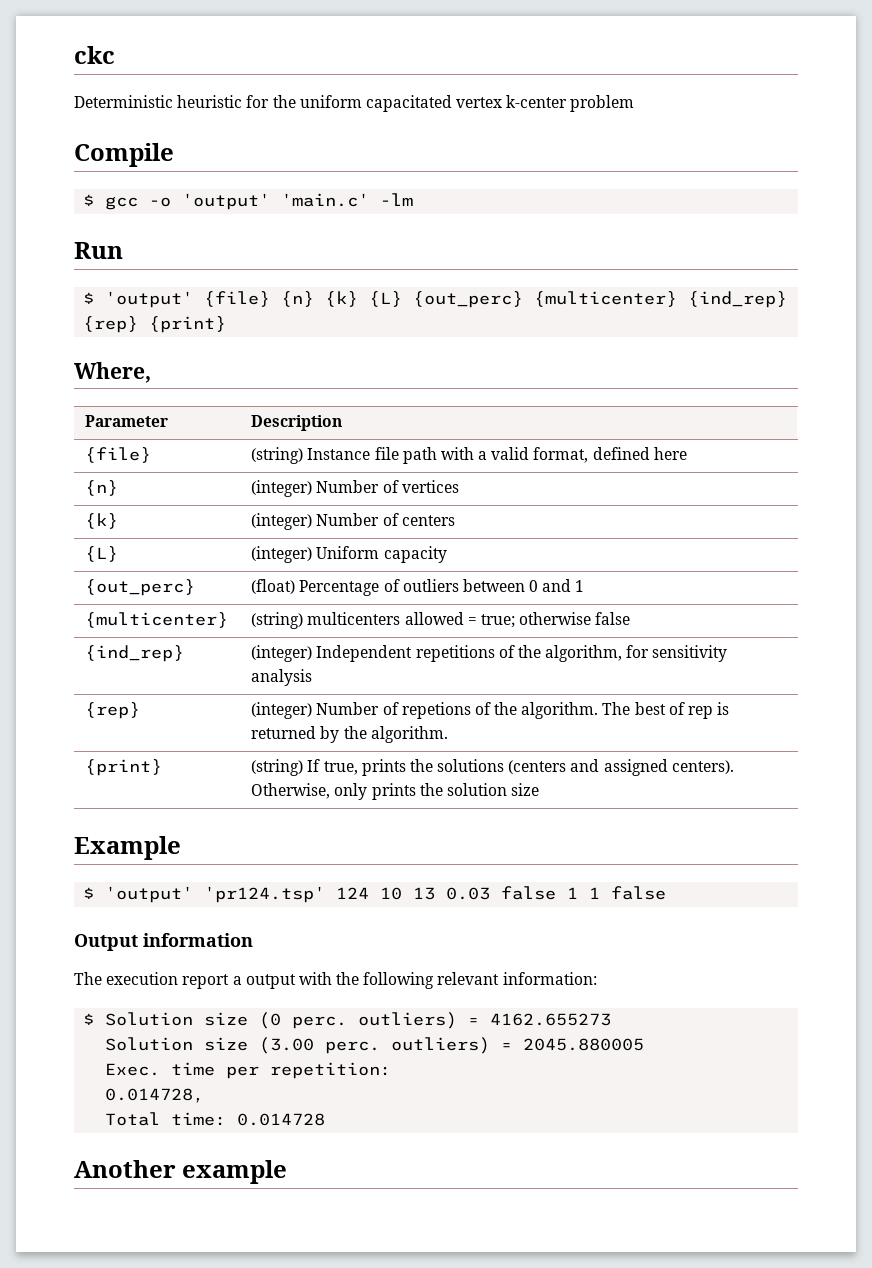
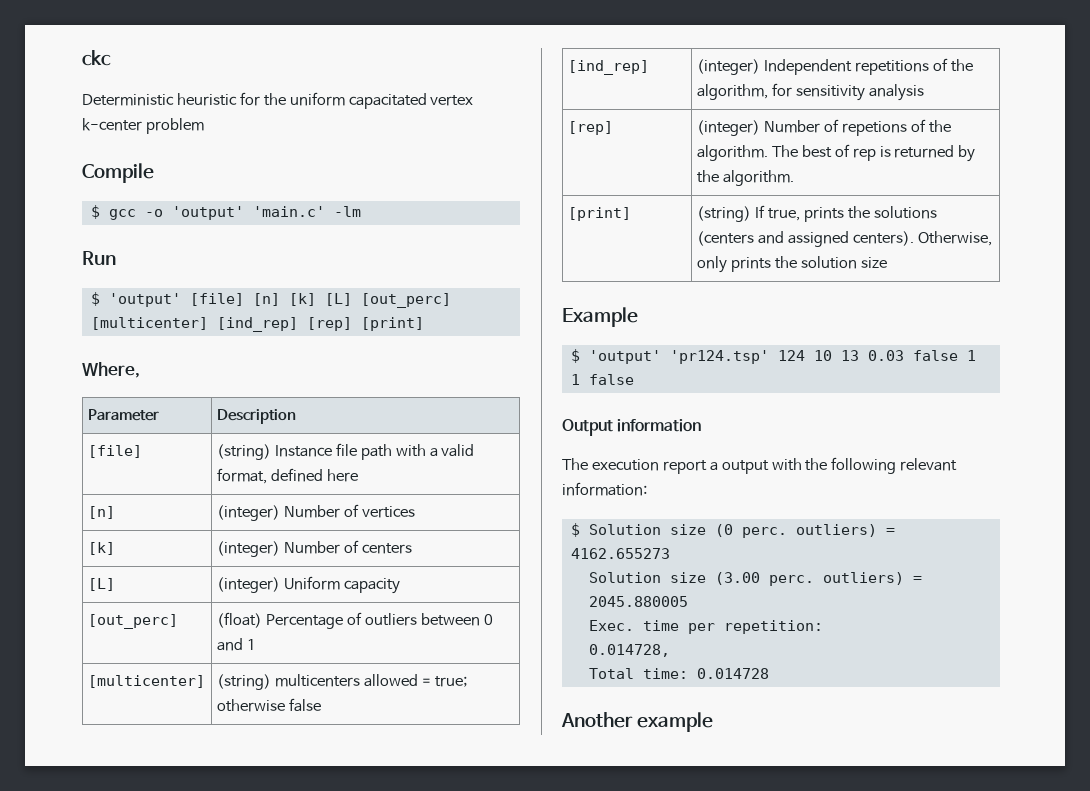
[204,291,788,308] [83,316,227,333] {file} {n} {k} {L} {out_perc} {multicenter} {ind_rep} {rep} {print} -> [189,293,451,308] [90,317,424,332] [file] [n] [k] [L] [out_perc] [multicenter] [ind_rep] [rep] [print]
[85,447,152,463] {file} -> [87,445,142,458] [file]
[85,480,119,496] {n} -> [87,506,115,519] [n]
[85,513,119,529] {k} -> [87,542,115,555] [k]
[85,546,119,562] {L} -> [87,578,115,591] [L]
[85,579,196,596] {out_perc} -> [87,614,178,629] [out_perc]
[85,612,229,628] {multicenter} -> [87,675,205,688] [multicenter]
[85,645,185,662] {ind_rep} -> [567,60,649,75] [ind_rep]
[85,702,141,719] {rep} -> [567,121,613,135] [rep]
[85,759,163,776] {print} -> [567,207,631,221] [print]

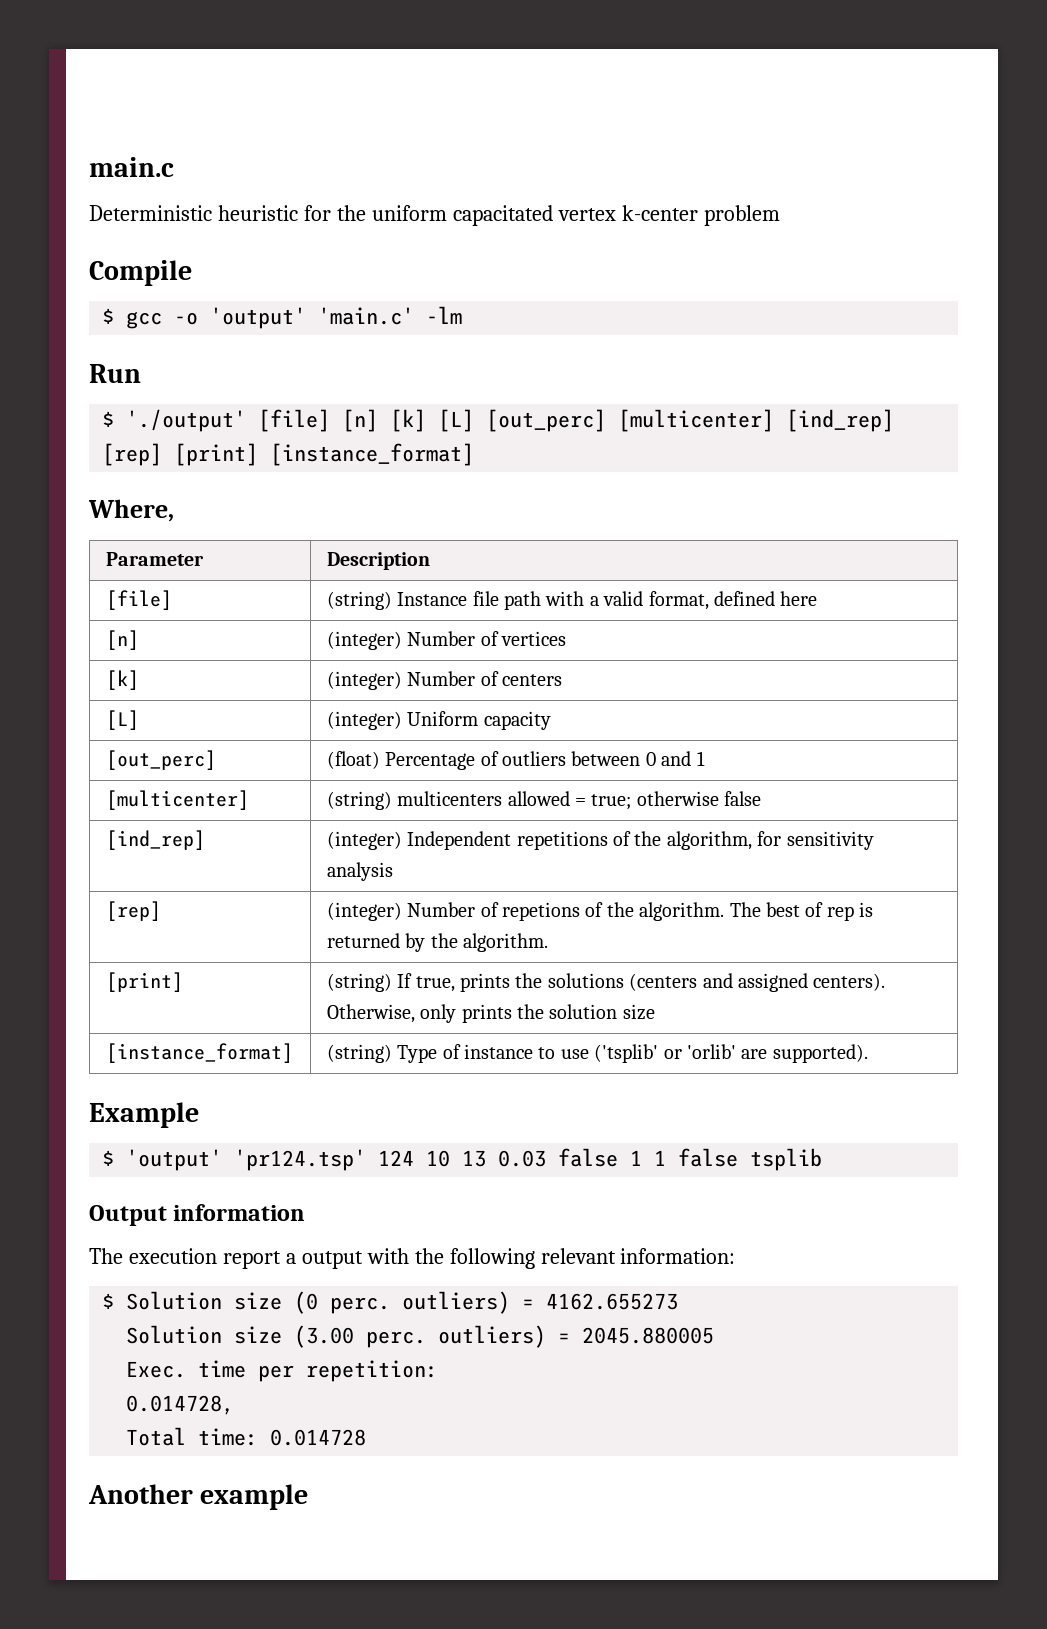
[82,50,111,66] ckc -> [89,157,174,177] main.c
[108,293,181,307] 'output' -> [126,409,247,432] './output'
(424, 324) none -> [270,443,475,466] [instance_format]
(887, 262) none -> [105,1043,293,1063] [326,1044,868,1063] // [instance_format] | (string) Type of instance to use ('tsplib' or 'orlib' are supported).
(634, 379) none -> [750,1148,823,1171] tsplib

